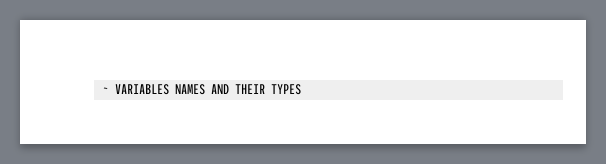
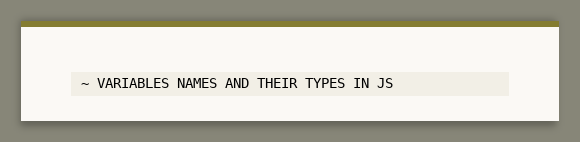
(301, 89) none -> [352,78,393,88] IN JS

